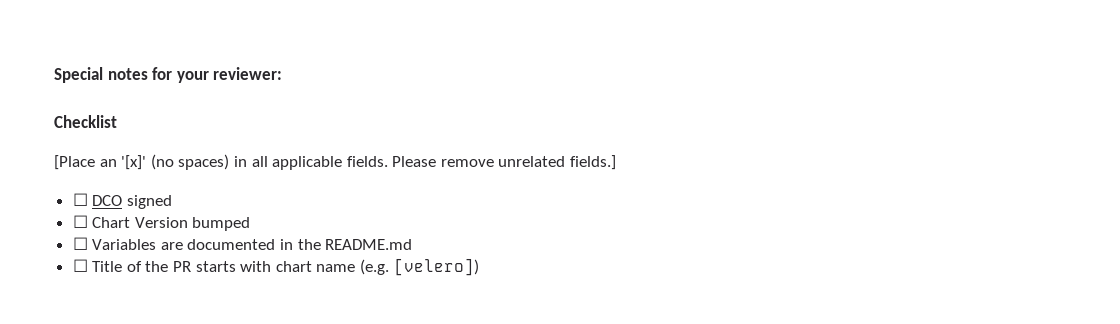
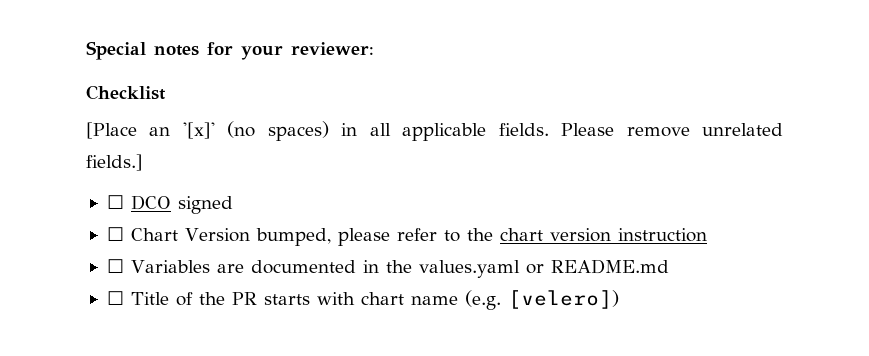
[192,217,251,231] bumped -> [255,228,707,246] bumped, please refer to the chart version instruction
(321, 244) none -> [418,260,544,278] values.yaml or

